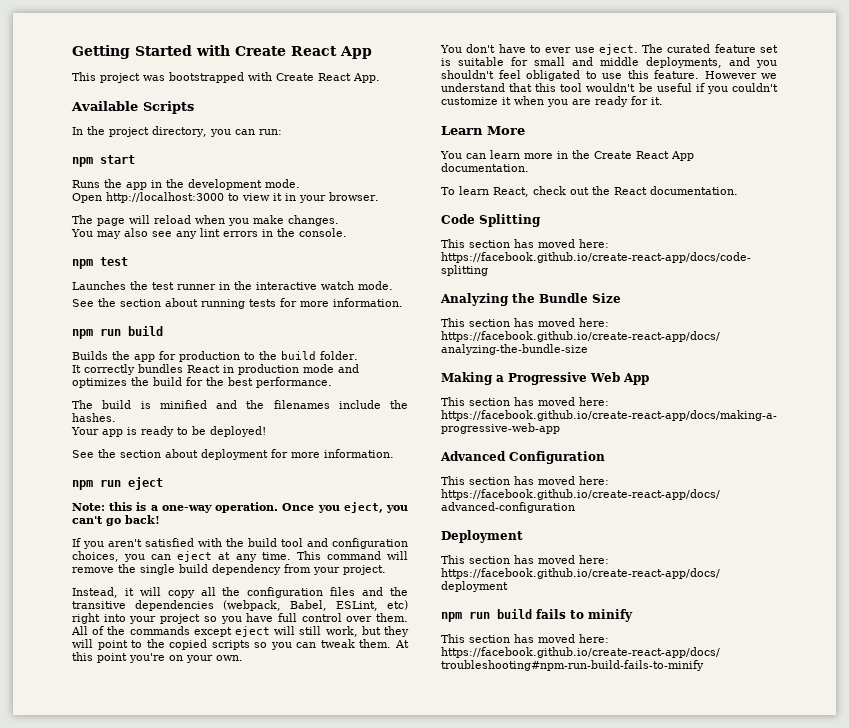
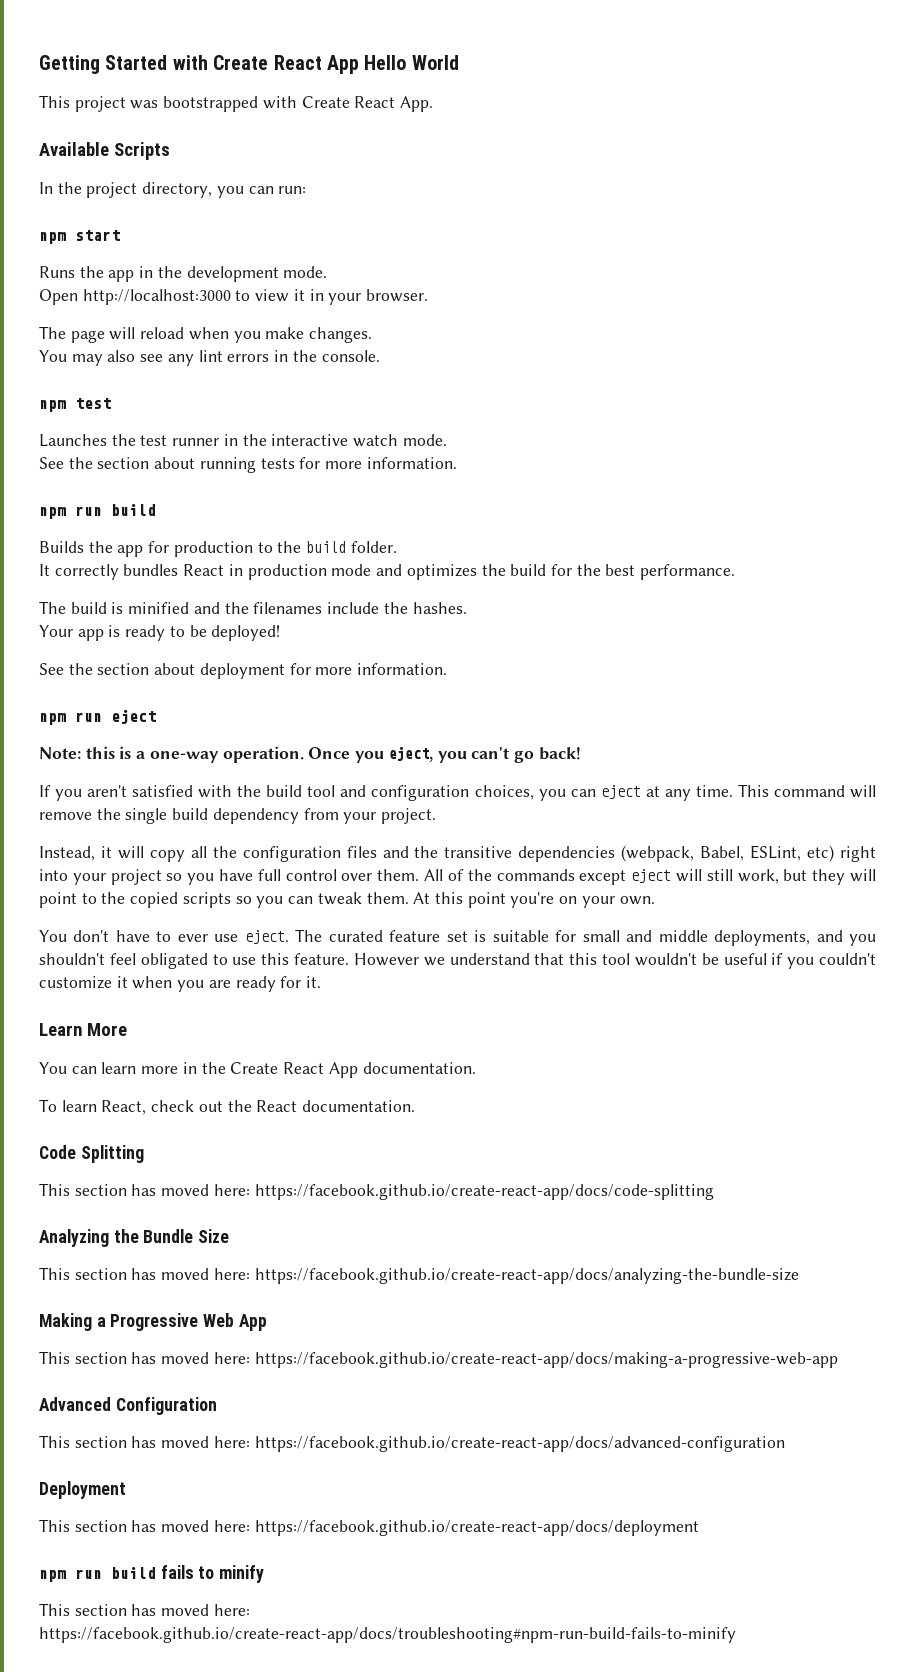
(372, 52) none -> [364,55,459,70] Hello World

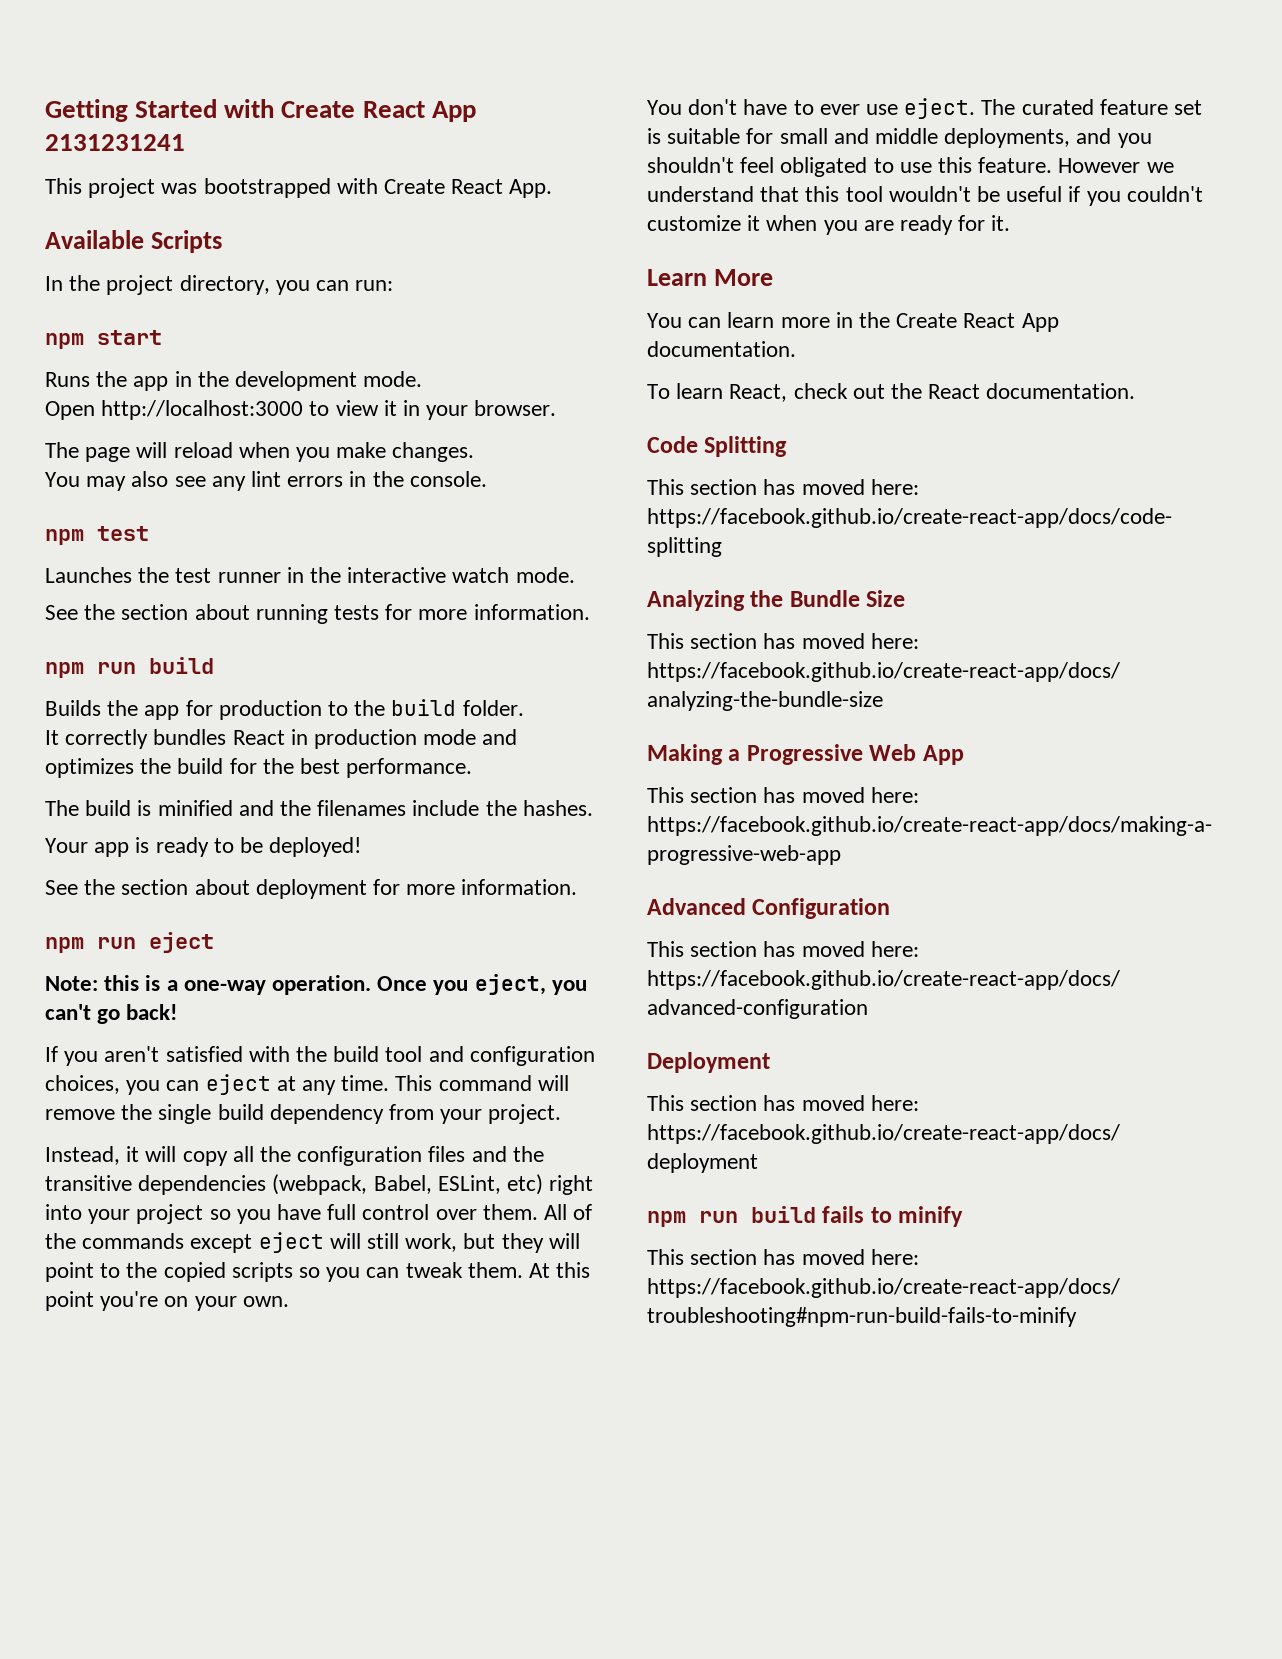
[364,55,459,70] Hello World -> [45,134,185,151] 2131231241

